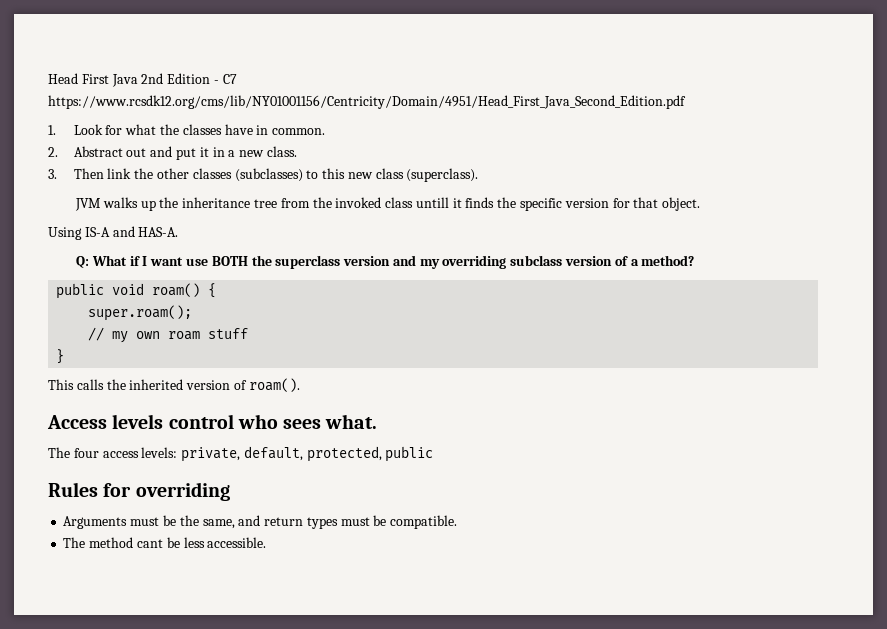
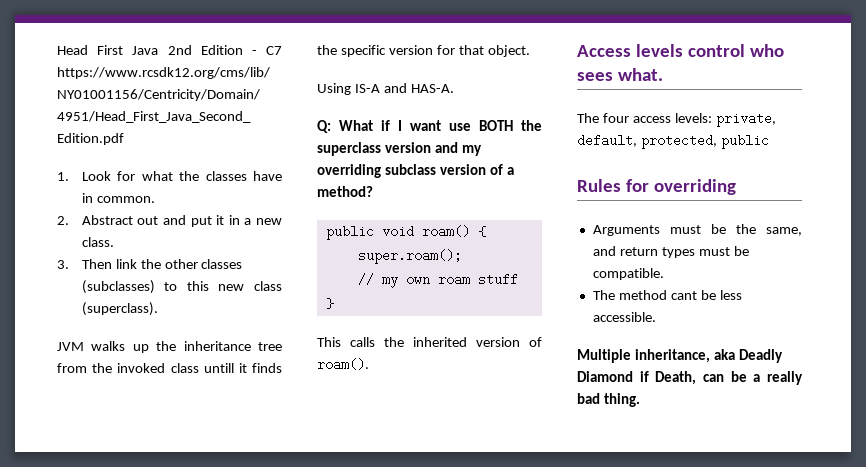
(267, 542) none -> [577,349,783,363] [577,371,803,385] [577,393,640,407] // Multiple inheritance, aka Deadly Diamond if Death, can be a really bad thing.

